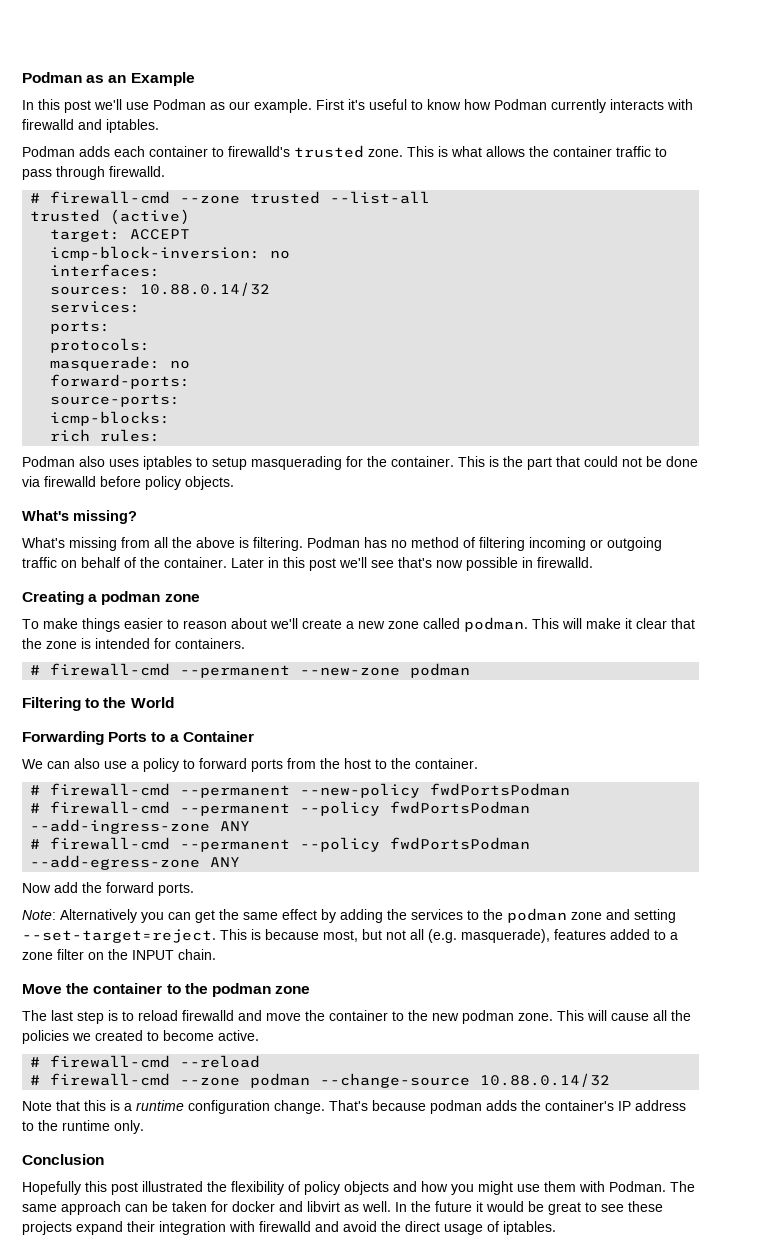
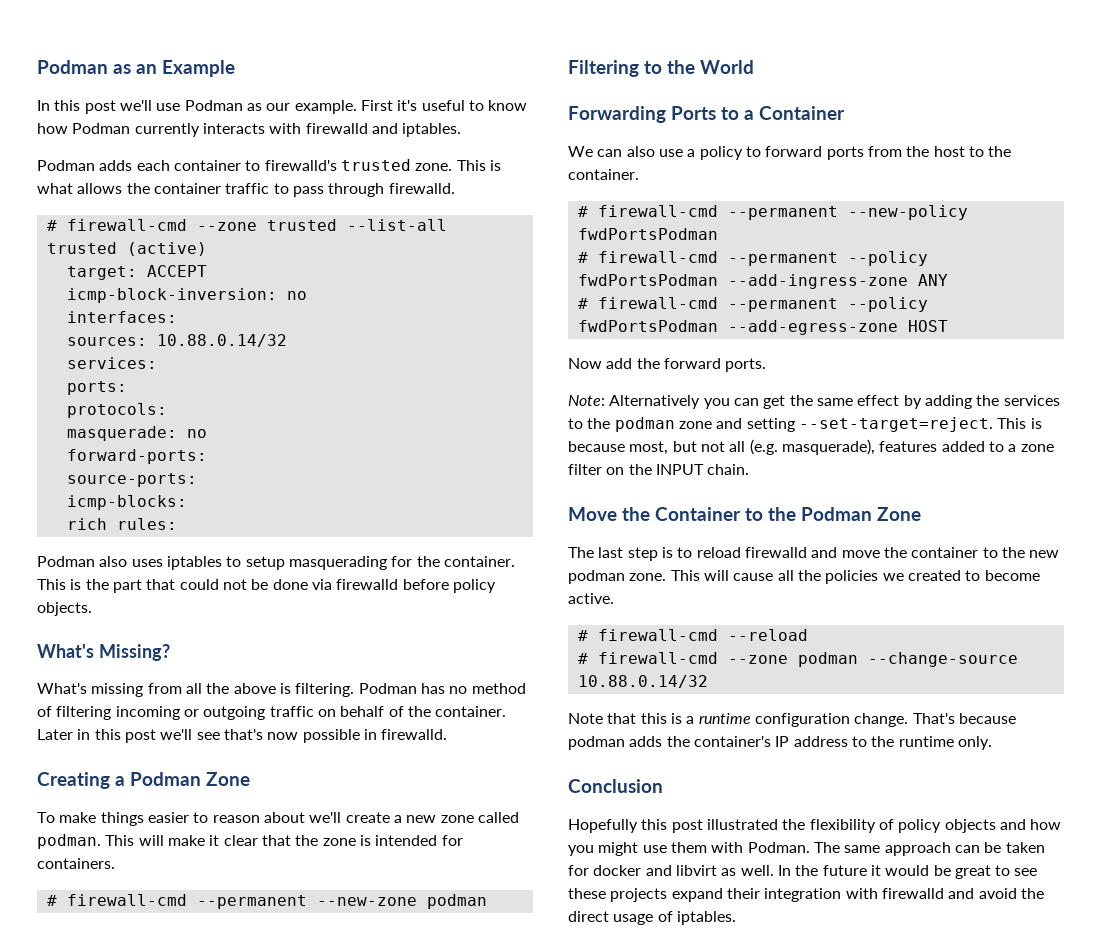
[73,510,137,524] missing? -> [98,644,170,661] Missing?
[101,591,200,605] podman zone -> [130,772,250,786] Podman Zone
[210,857,241,867] ANY -> [907,320,948,332] HOST
[93,983,311,997] container to the podman zone -> [655,507,921,521] Container to the Podman Zone

